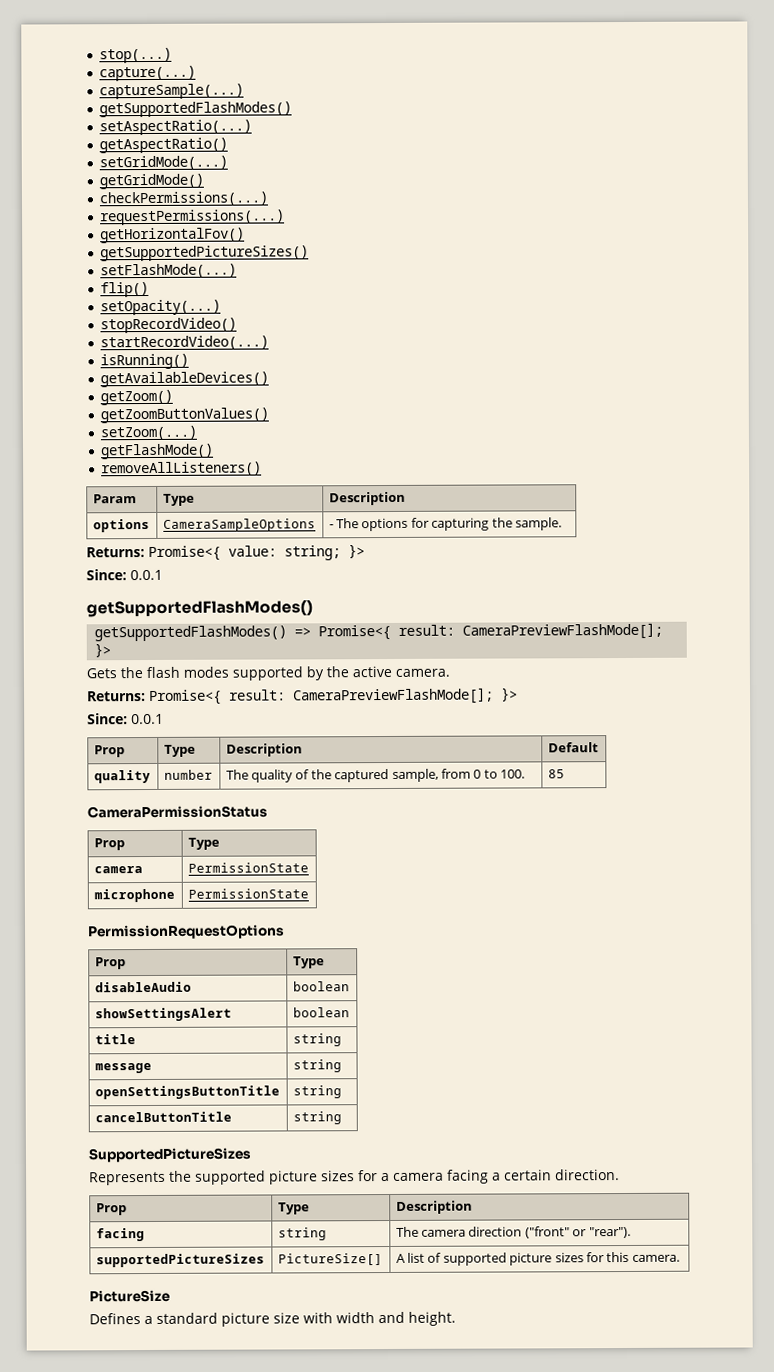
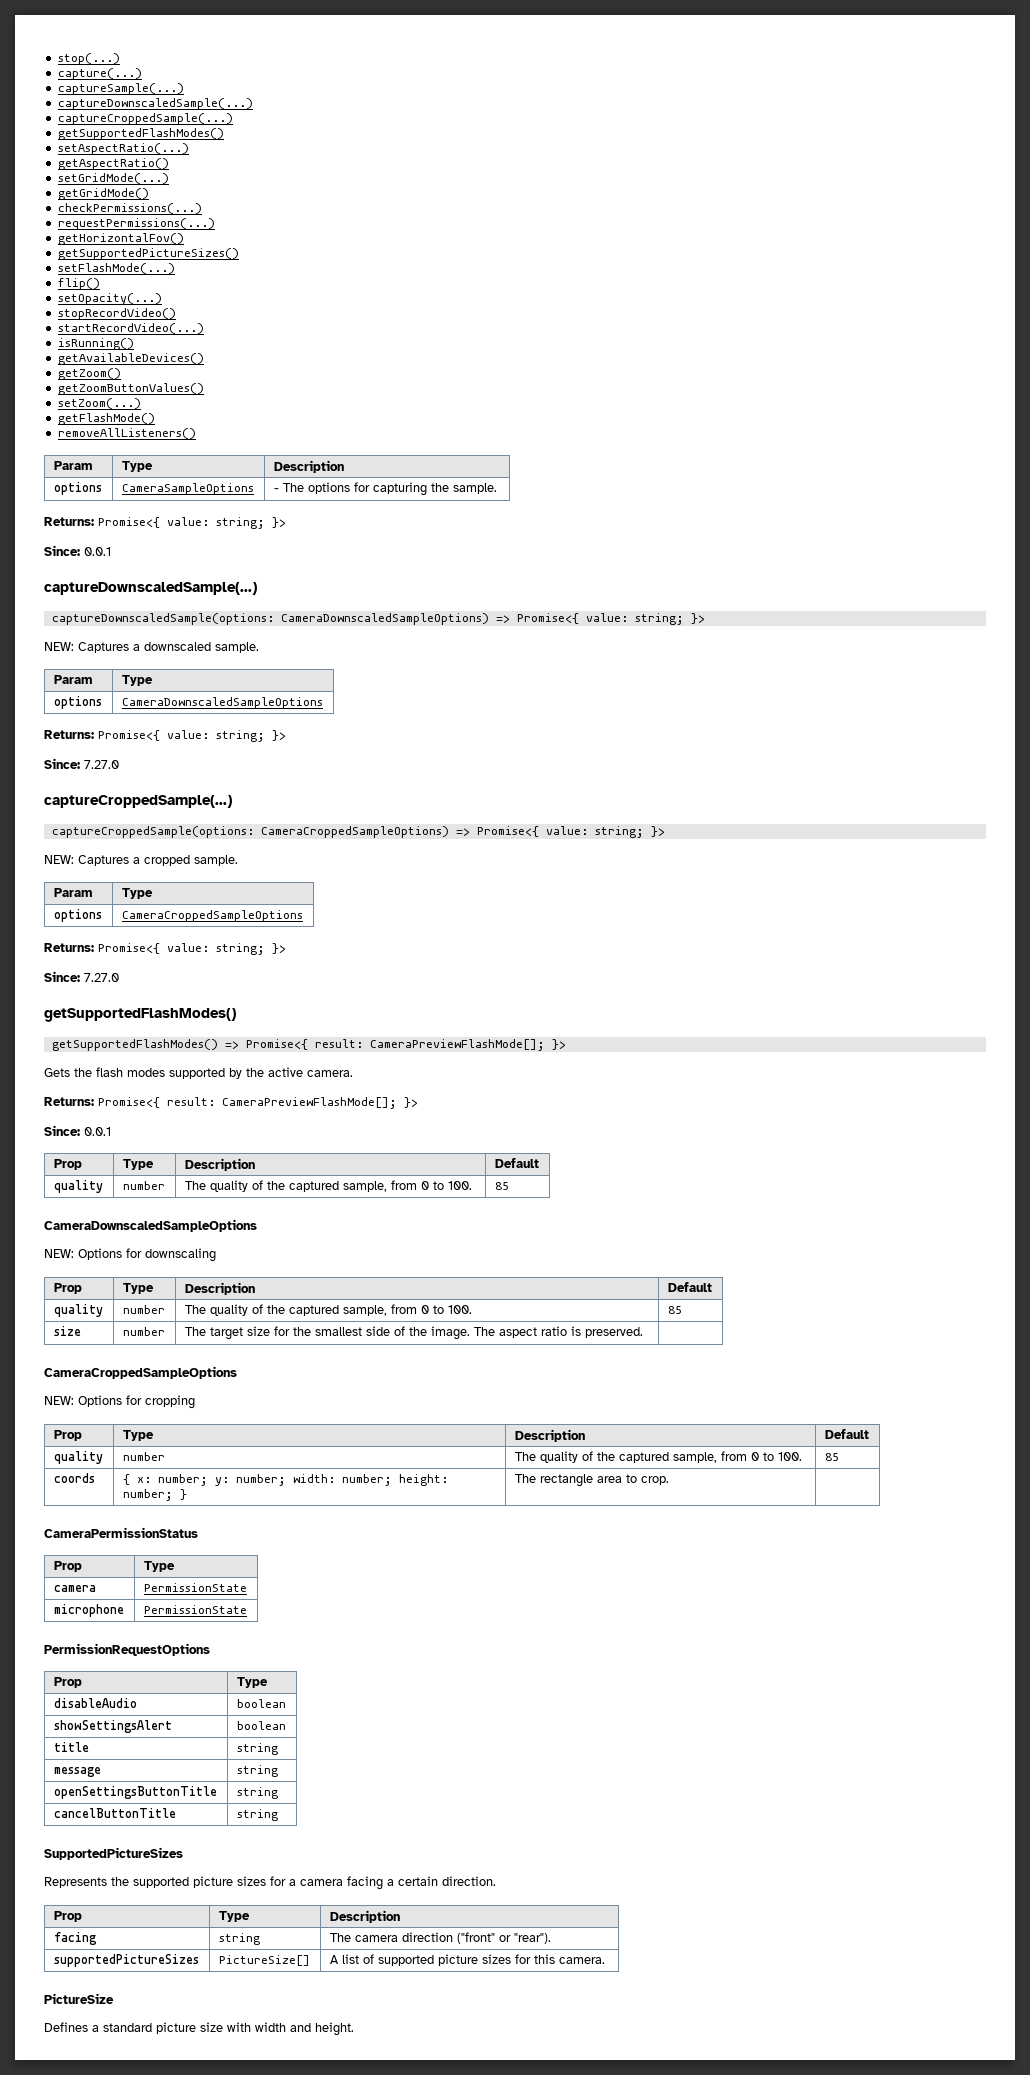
(245, 91) none -> [57,98,253,110] [57,113,233,125] // captureDownscaledSample(...) // captureCroppedSample(...)
(163, 575) none -> [44,582,257,595] [51,613,705,625] [44,642,259,653] [53,675,93,684] [121,675,153,686] [53,696,102,709] [121,697,323,709] [44,730,286,742] [44,758,119,769] [44,795,232,808] [51,826,665,838] [44,855,238,866] [53,888,93,897] [121,888,153,899] [53,909,102,922] [121,910,303,922] [44,943,286,955] [44,971,119,982] // captureDownscaledSample(...) // captureDownscaledSample(options: CameraDownscaledSampleOptions) => Promise<{ value: string; }> // NEW: Captures a downscaled sample. // Param | Type // options | CameraDownscaledSampleOptions // Returns: Promise<{ value: string; }> // Since: 7.27.0 // captureCroppedSample(...) // captureCroppedSample(options: CameraCroppedSampleOptions) => Promise<{ value: string; }> // NEW: Captures a cropped sample. // Param | Type // options | CameraCroppedSampleOptions // Returns: Promise<{ value: string; }> // Since: 7.27.0
(565, 774) none -> [44,1219,257,1232] [44,1248,216,1262] [53,1283,82,1294] [122,1283,154,1294] [184,1282,255,1295] [667,1282,712,1292] [53,1304,103,1317] [122,1305,165,1314] [184,1304,472,1316] [667,1306,682,1314] [53,1326,81,1336] [122,1327,165,1336] [184,1326,643,1340] [44,1366,237,1379] [44,1395,195,1409] [53,1430,82,1441] [122,1430,154,1441] [514,1429,585,1442] [824,1429,869,1439] [53,1451,103,1464] [122,1452,165,1461] [514,1451,802,1463] [824,1453,839,1461] [53,1473,95,1483] [122,1474,448,1486] [122,1489,187,1501] [514,1474,669,1487] // CameraDownscaledSampleOptions // NEW: Options for downscaling // Prop | Type | Description | Default // quality | number | The quality of the captured sample, from 0 to 100. | 85 // size | number | The target size for the smallest side of the image. The aspect ratio is preserved. | // CameraCroppedSampleOptions // NEW: Options for cropping // Prop | Type | Description | Default // quality | number | The quality of the captured sample, from 0 to 100. | 85 // coords | { x: number; y: number; width: number; height: number; } | The rectangle area to crop. |

